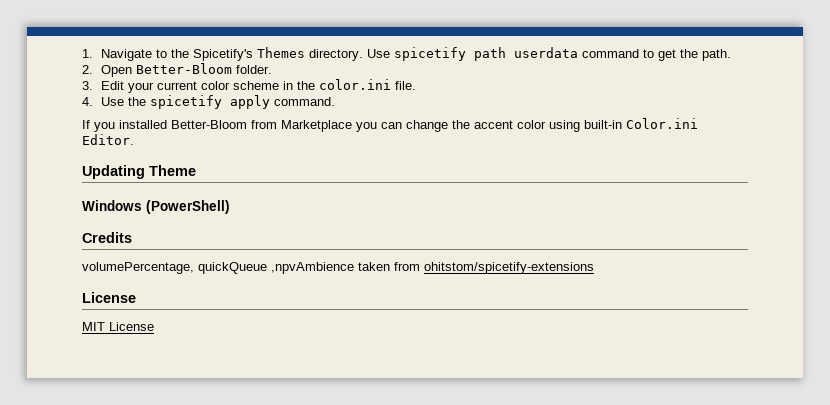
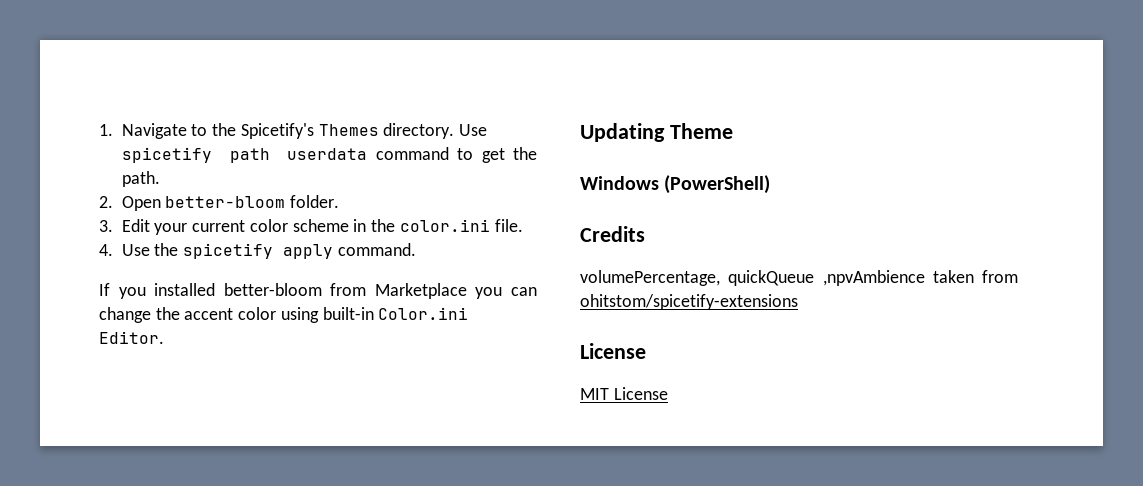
[135,63,232,74] Better-Bloom -> [165,196,286,208] better-bloom
[171,120,247,129] Better-Bloom -> [223,283,322,296] better-bloom

